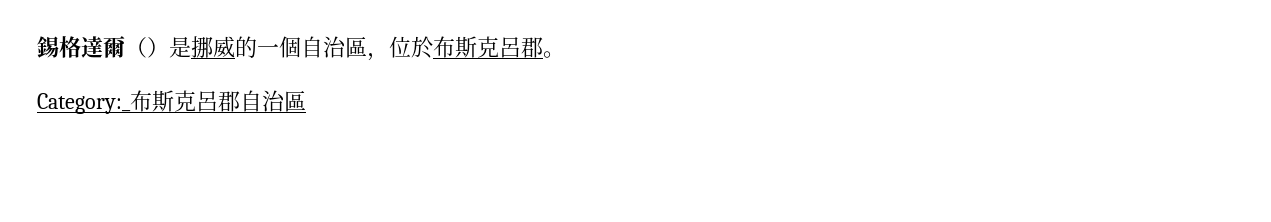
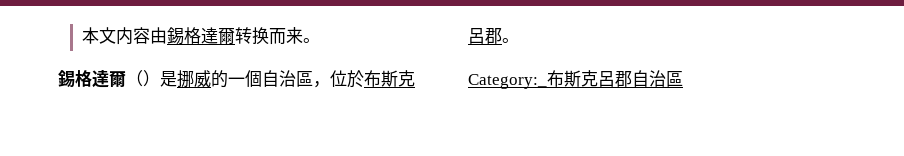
(37, 47) none -> [82,27,321,45] 本文内容由錫格達爾转换而来。 //

